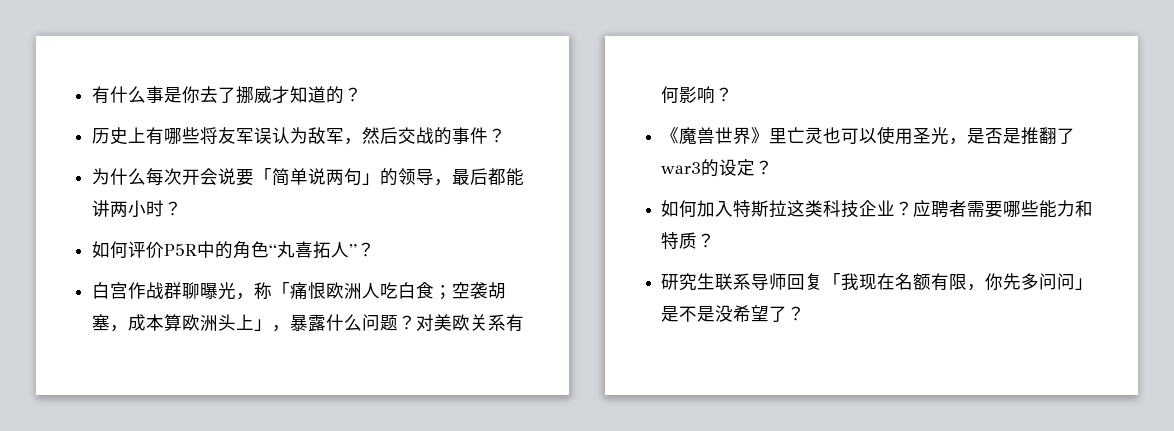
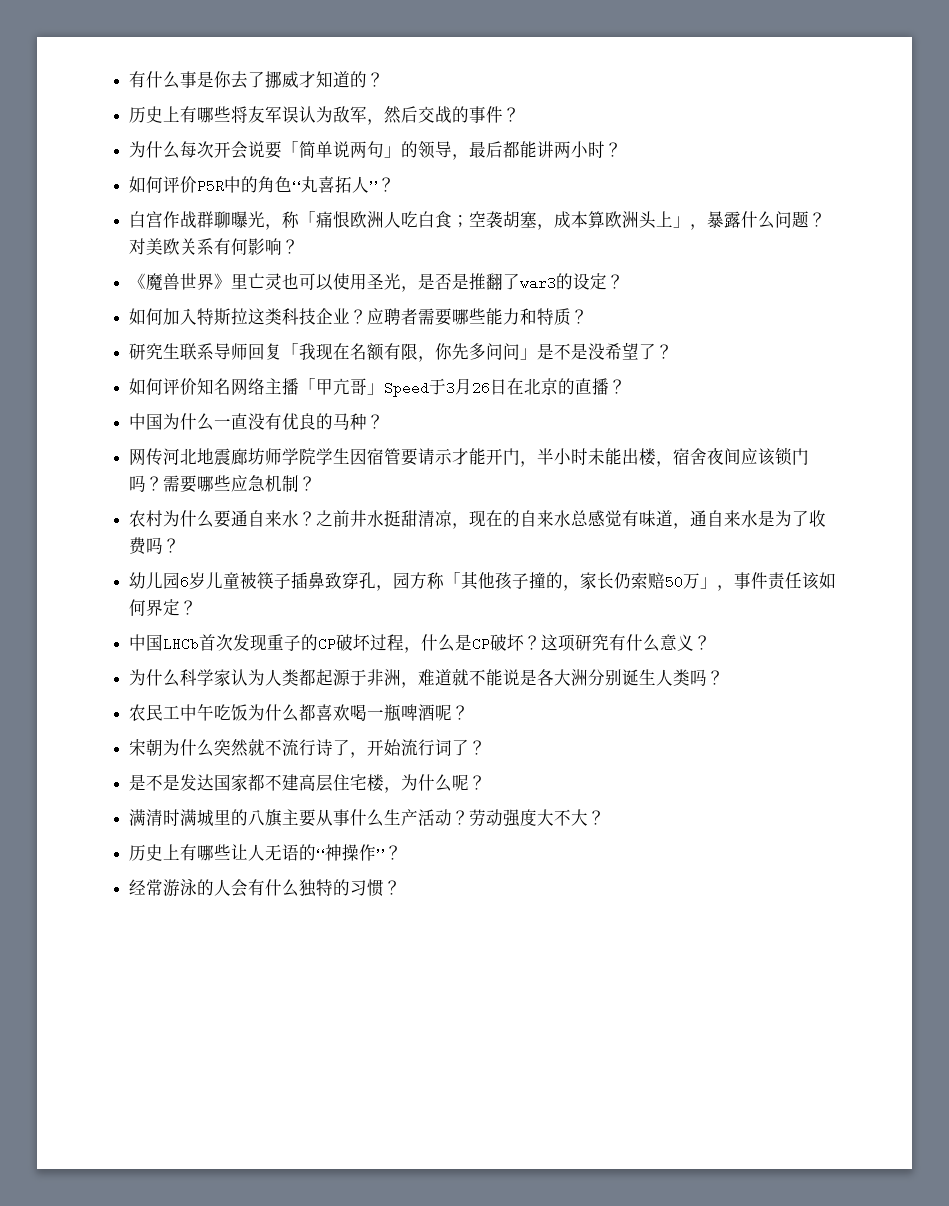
(806, 313) none -> [129,378,627,397] [129,413,385,431] [129,447,810,467] [129,475,317,493] [129,510,827,529] [129,537,181,555] [129,572,837,591] [129,599,198,616] [129,634,712,653] [129,669,725,688] [129,704,470,722] [129,739,487,758] [129,774,487,793] [129,809,606,827] [129,844,403,861] [129,879,402,897] // 如何评价知名网络主播「甲亢哥」Speed于3月26日在北京的直播？ // 中国为什么一直没有优良的马种？ // 网传河北地震廊坊师学院学生因宿管要请示才能开门，半小时未能出楼，宿舍夜间应该锁门吗？需要哪些应急机制？ // 农村为什么要通自来水？之前井水挺甜清凉，现在的自来水总感觉有味道，通自来水是为了收费吗？ // 幼儿园6岁儿童被筷子插鼻致穿孔，园方称「其他孩子撞的，家长仍索赔50万」，事件责任该如何界定？ // 中国LHCb首次发现重子的CP破坏过程，什么是CP破坏？这项研究有什么意义？ // 为什么科学家认为人类都起源于非洲，难道就不能说是各大洲分别诞生人类吗？ // 农民工中午吃饭为什么都喜欢喝一瓶啤酒呢？ // 宋朝为什么突然就不流行诗了，开始流行词了？ // 是不是发达国家都不建高层住宅楼，为什么呢？ // 满清时满城里的八旗主要从事什么生产活动？劳动强度大不大？ // 历史上有哪些让人无语的“神操作”？ // 经常游泳的人会有什么独特的习惯？

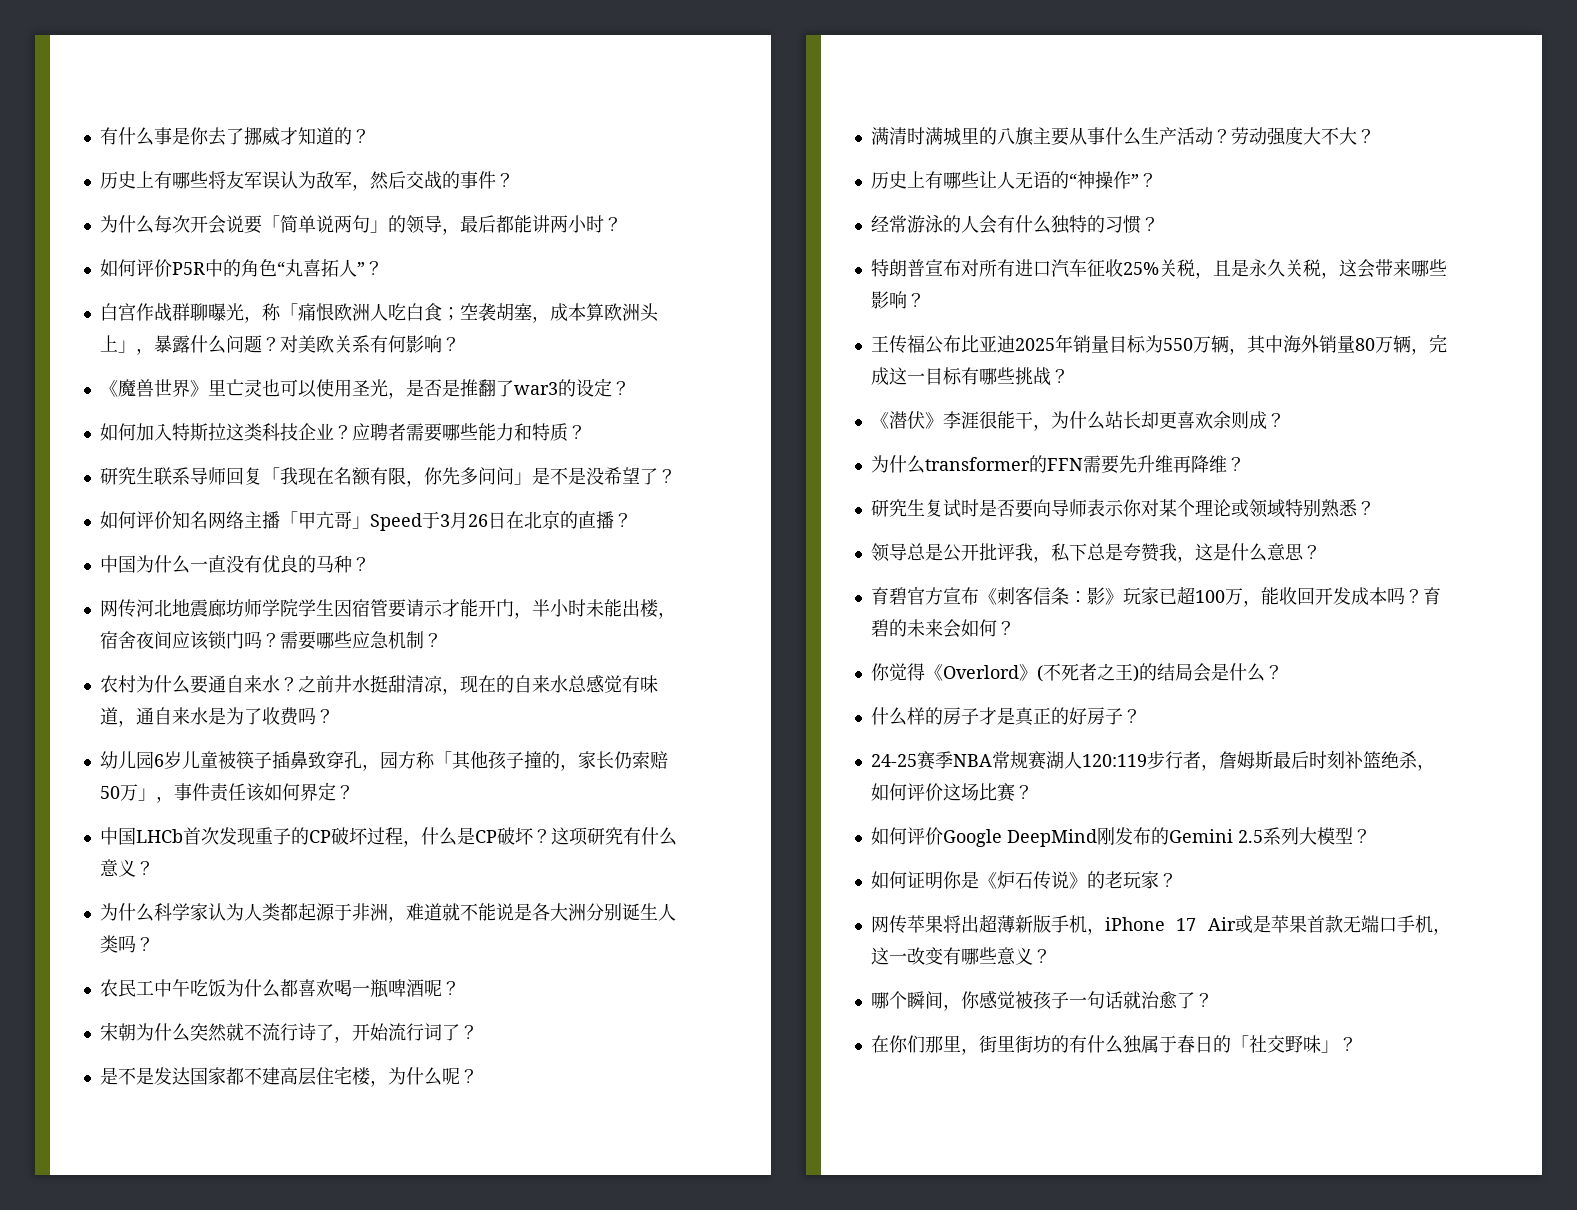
(402, 887) none -> [870,259,1447,279] [870,291,925,309] [870,334,1447,355] [870,367,1069,386] [870,411,1285,431] [870,455,1245,474] [870,499,1375,518] [870,543,1321,563] [870,586,1441,607] [870,619,1015,638] [870,663,1283,682] [870,707,1141,726] [870,750,1435,771] [870,783,1033,802] [870,827,1371,847] [870,871,1177,890] [870,914,1451,935] [870,947,1051,965] [870,991,1213,1011] [870,1035,1357,1055] // 特朗普宣布对所有进口汽车征收25%关税，且是永久关税，这会带来哪些影响？ // 王传福公布比亚迪2025年销量目标为550万辆，其中海外销量80万辆，完成这一目标有哪些挑战？ // 《潜伏》李涯很能干，为什么站长却更喜欢余则成？ // 为什么transformer的FFN需要先升维再降维？ // 研究生复试时是否要向导师表示你对某个理论或领域特别熟悉？ // 领导总是公开批评我，私下总是夸赞我，这是什么意思？ // 育碧官方宣布《刺客信条：影》玩家已超100万，能收回开发成本吗？育碧的未来会如何？ // 你觉得《Overlord》(不死者之王)的结局会是什么？ // 什么样的房子才是真正的好房子？ // 24-25赛季NBA常规赛湖人120:119步行者，詹姆斯最后时刻补篮绝杀，如何评价这场比赛？ // 如何评价Google DeepMind刚发布的Gemini 2.5系列大模型？ // 如何证明你是《炉石传说》的老玩家？ // 网传苹果将出超薄新版手机，iPhone 17 Air或是苹果首款无端口手机，这一改变有哪些意义？ // 哪个瞬间，你感觉被孩子一句话就治愈了？ // 在你们那里，街里街坊的有什么独属于春日的「社交野味」？

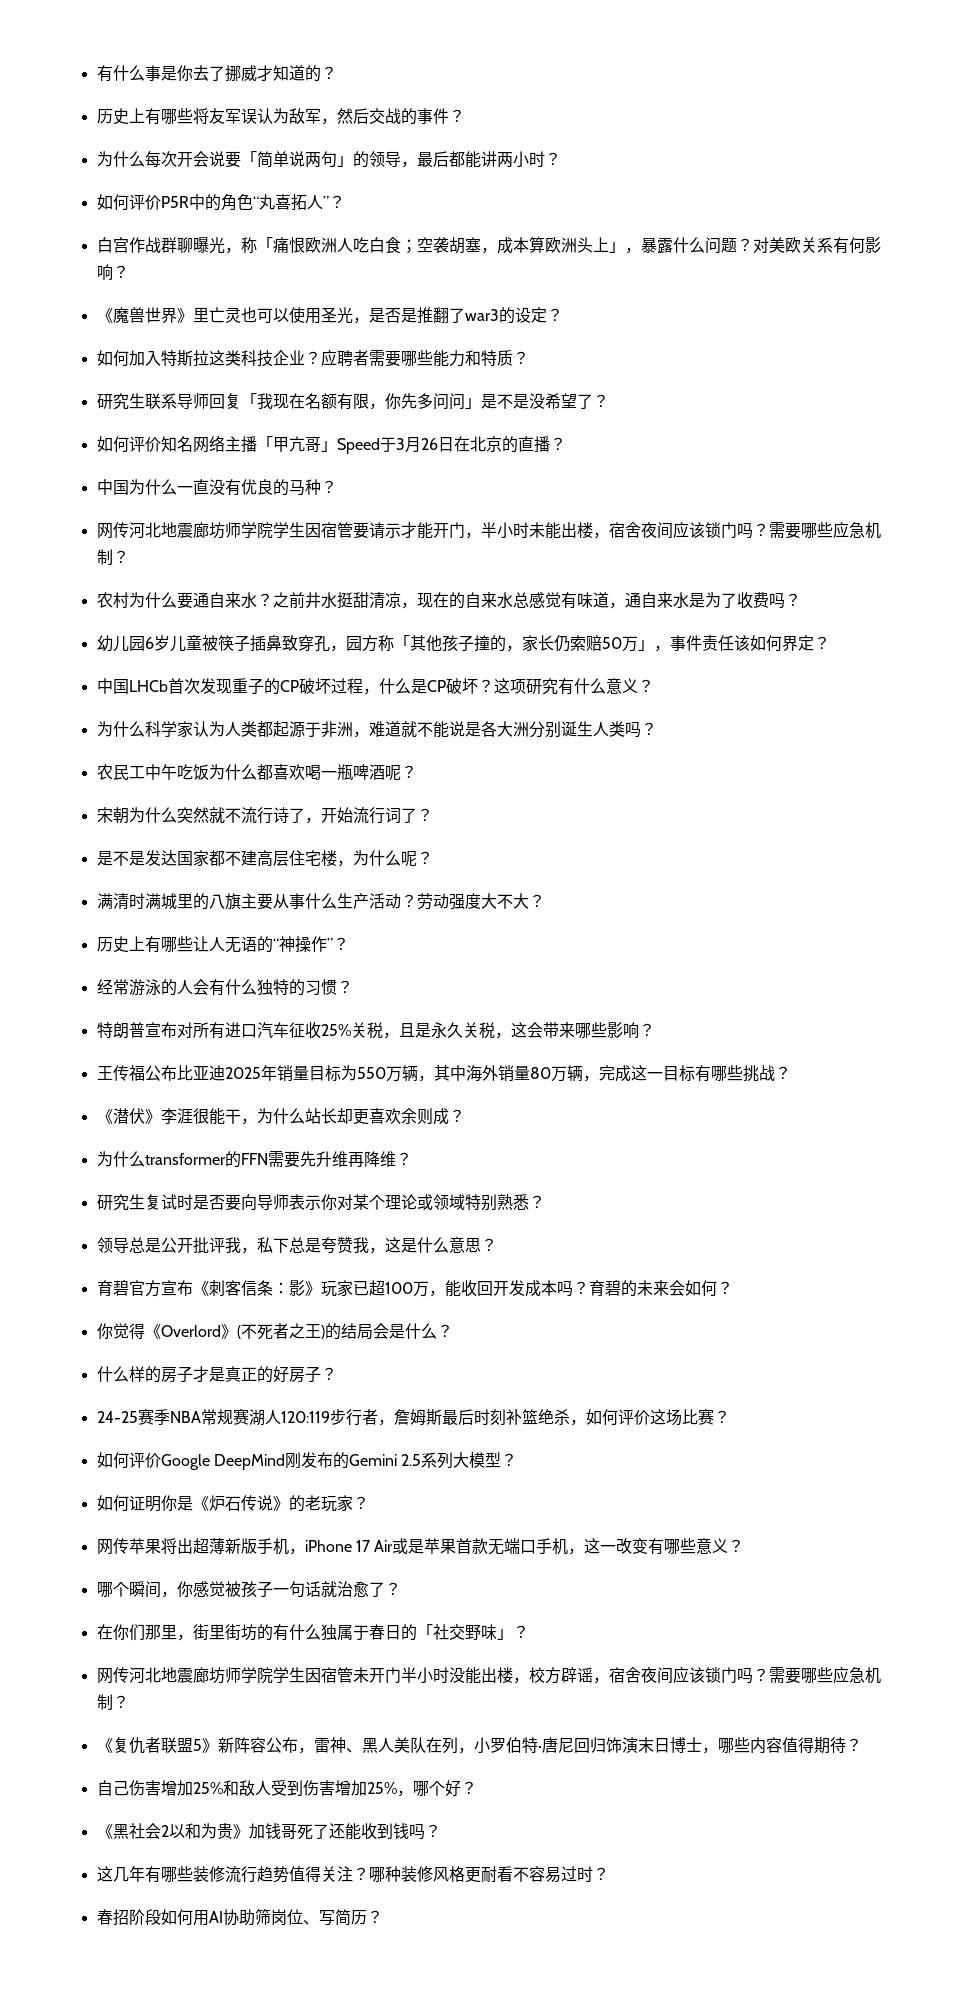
(1357, 1044) none -> [96,1666,881,1684] [96,1694,129,1710] [96,1737,862,1754] [96,1780,477,1797] [96,1823,441,1840] [96,1866,609,1883] [96,1908,383,1926] // 网传河北地震廊坊师学院学生因宿管未开门半小时没能出楼，校方辟谣，宿舍夜间应该锁门吗？需要哪些应急机制？ // 《复仇者联盟5》新阵容公布，雷神、黑人美队在列，小罗伯特·唐尼回归饰演末日博士，哪些内容值得期待？ // 自己伤害增加25%和敌人受到伤害增加25%，哪个好？ // 《黑社会2以和为贵》加钱哥死了还能收到钱吗？ // 这几年有哪些装修流行趋势值得关注？哪种装修风格更耐看不容易过时？ // 春招阶段如何用AI协助筛岗位、写简历？

